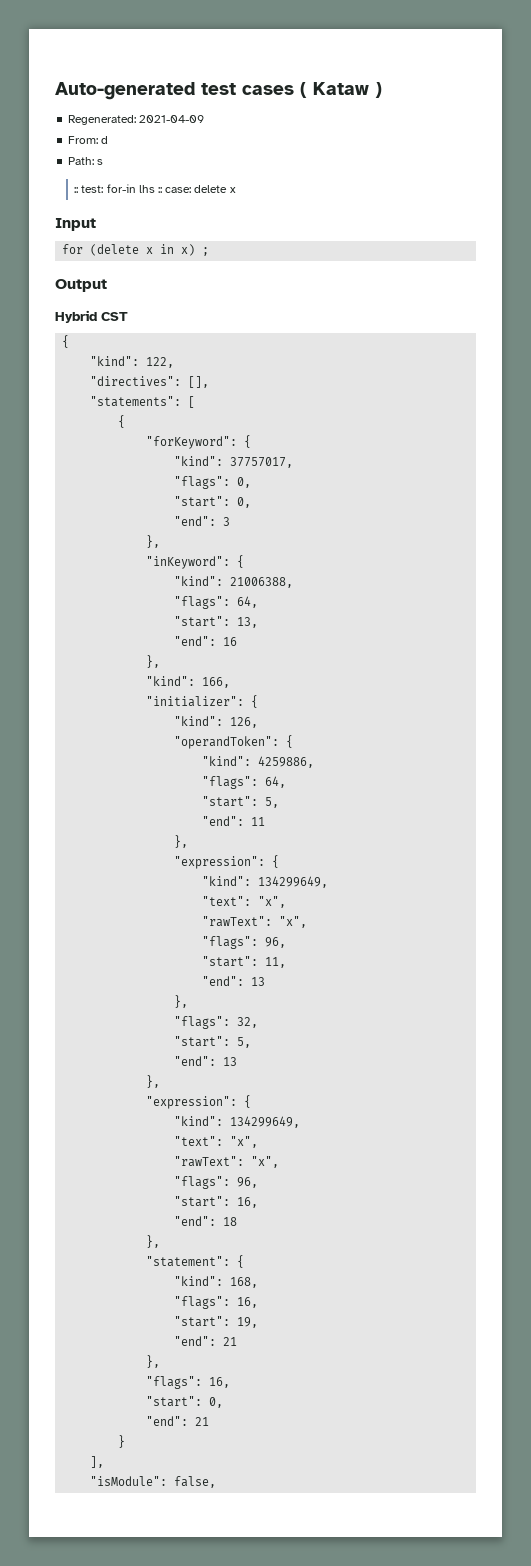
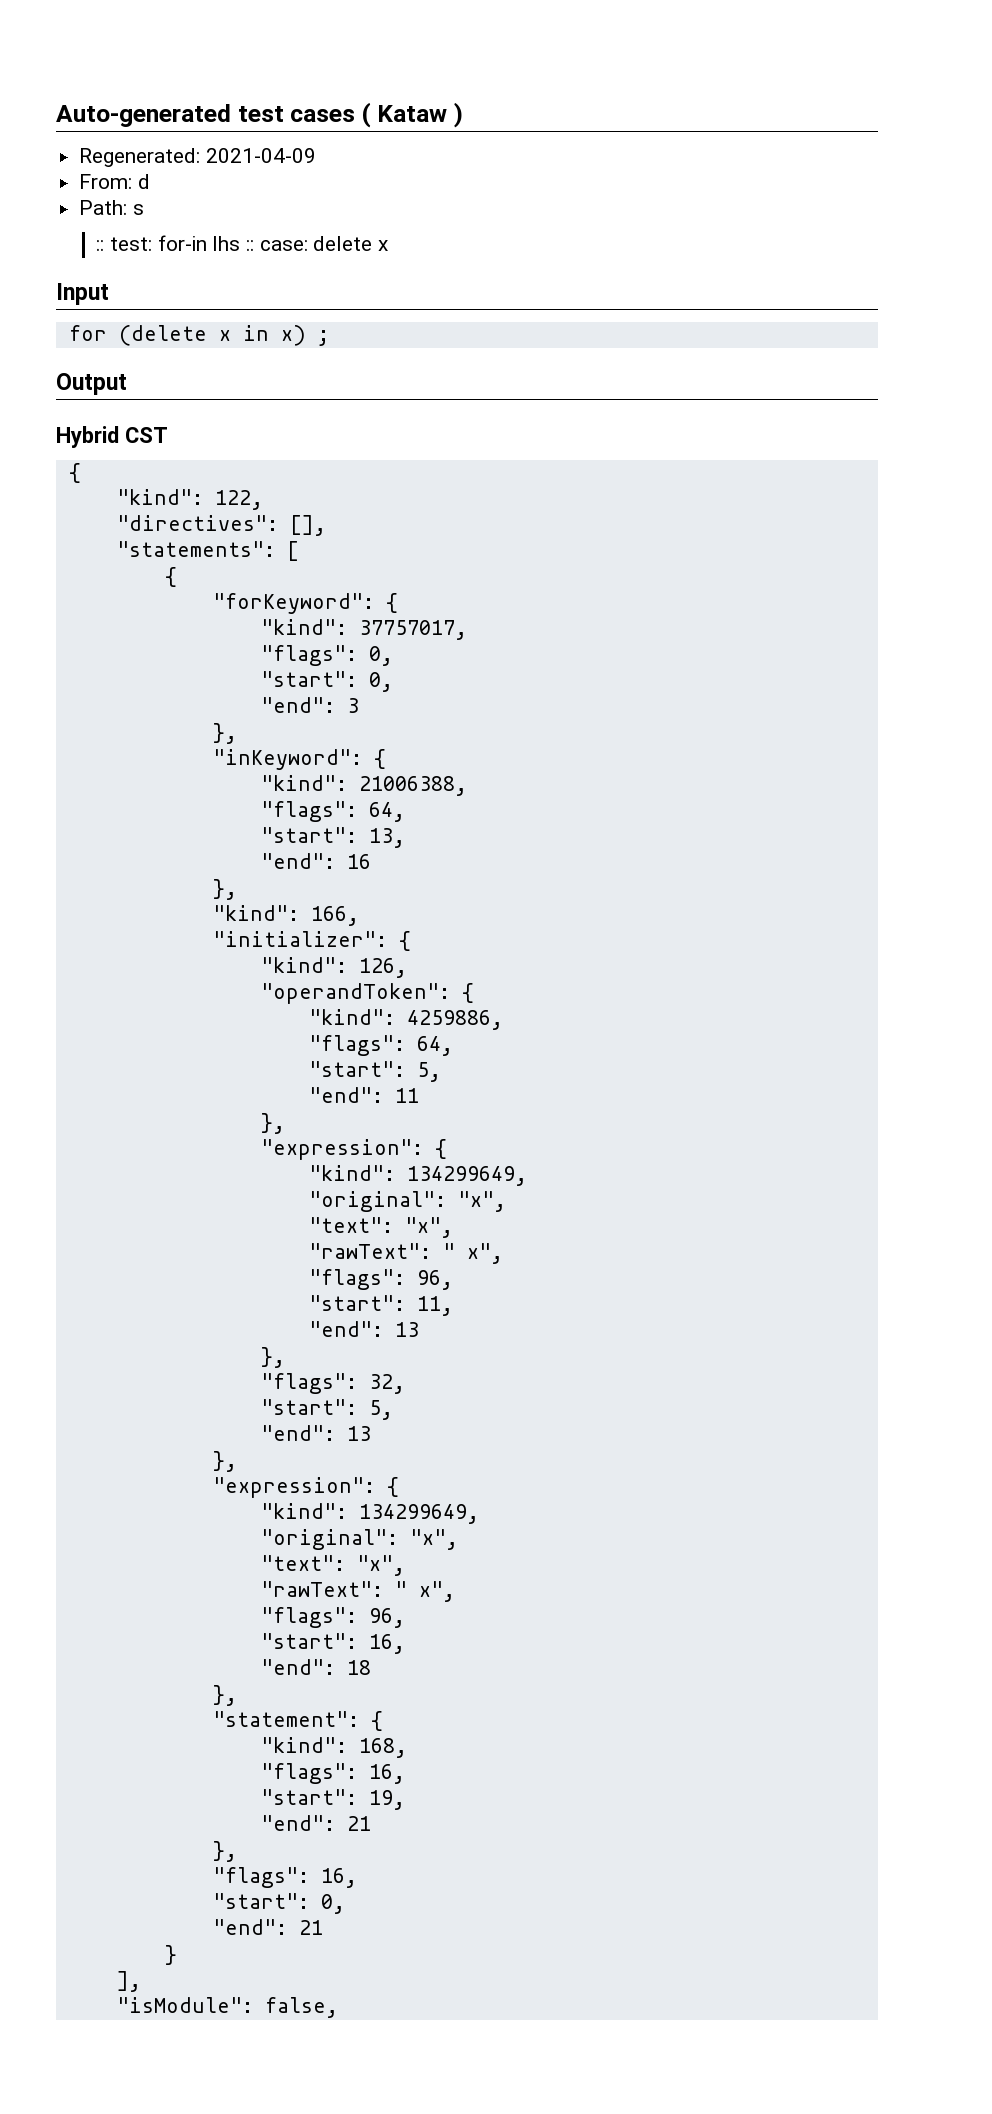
[202,896,287,908] [202,916,308,928] // "text": "x", // "rawText": "x", -> [308,1191,506,1212] [308,1217,453,1238] [308,1243,503,1264] // "original": "x", // "text": "x", // "rawText": " x",
[174,1136,259,1148] [174,1156,280,1168] // "text": "x", // "rawText": "x", -> [260,1529,458,1550] [260,1555,405,1576] [260,1581,455,1602] // "original": "x", // "text": "x", // "rawText": " x",

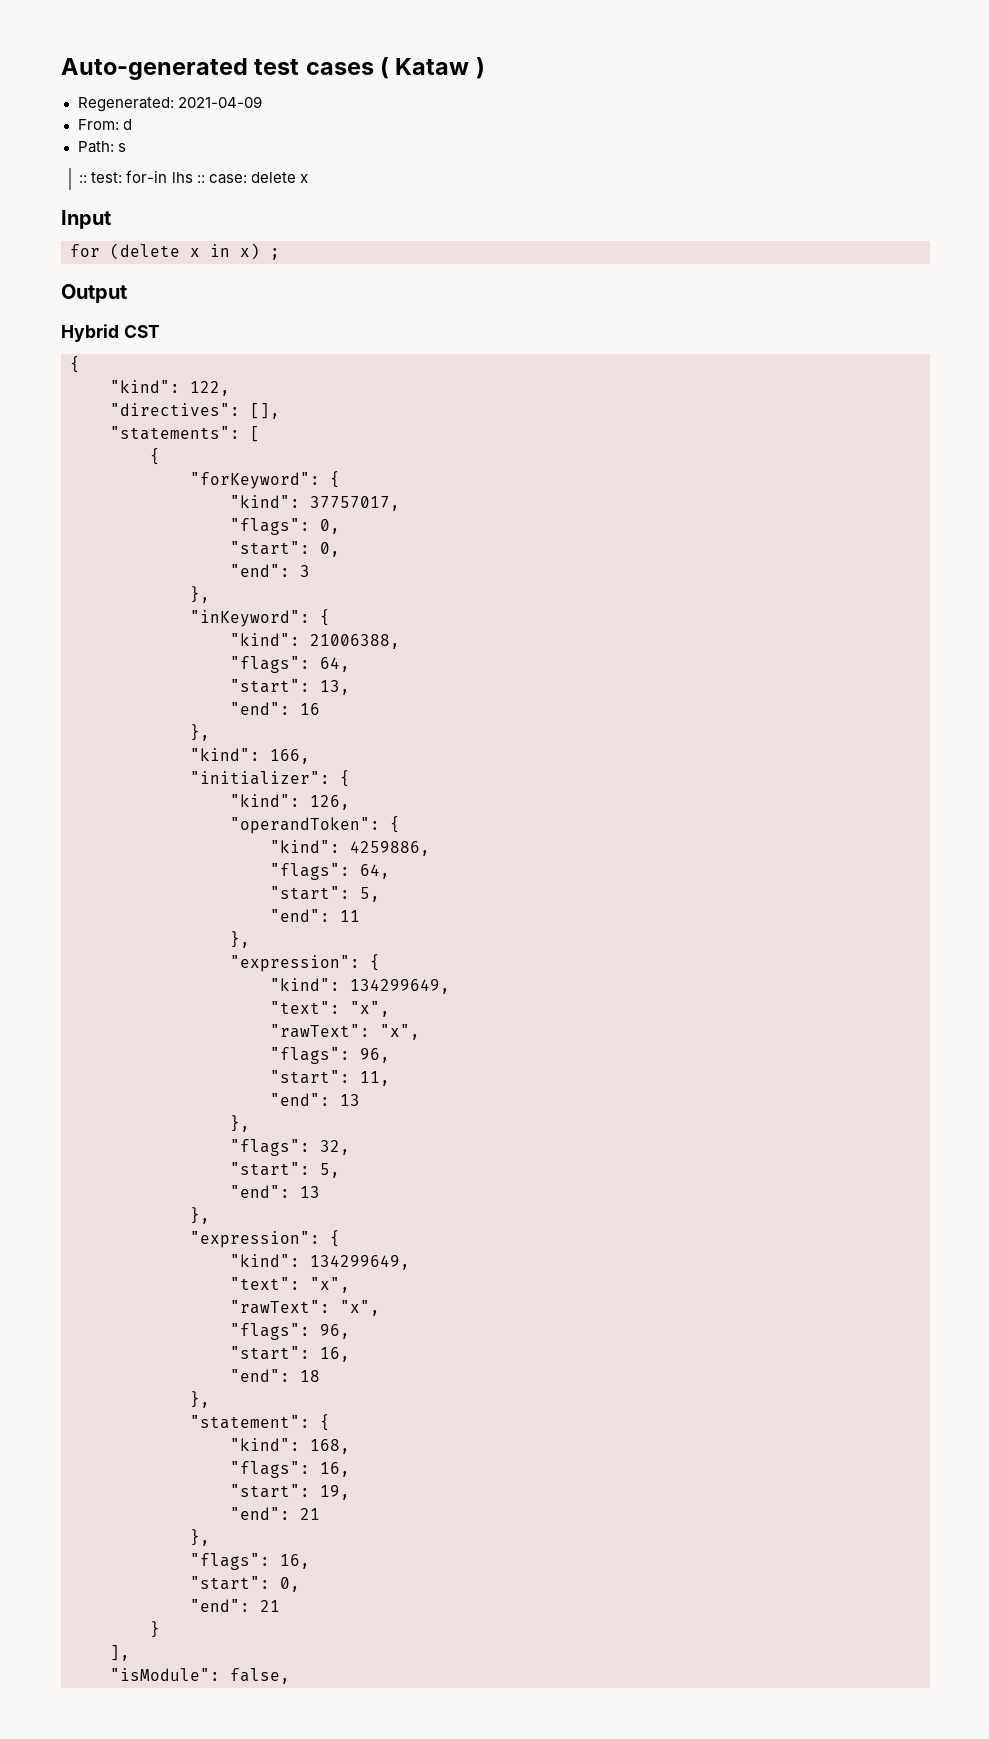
[308,1191,506,1212] [308,1217,453,1238] [308,1243,503,1264] // "original": "x", // "text": "x", // "rawText": " x", -> [270,1001,390,1017] [270,1024,420,1040] // "text": "x", // "rawText": "x",
[260,1529,458,1550] [260,1555,405,1576] [260,1581,455,1602] // "original": "x", // "text": "x", // "rawText": " x", -> [230,1277,350,1293] [230,1300,380,1316] // "text": "x", // "rawText": "x",

